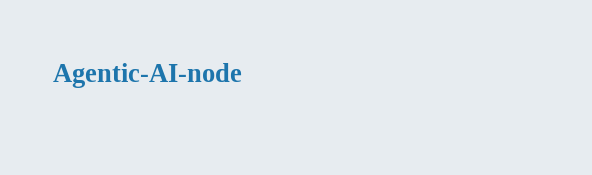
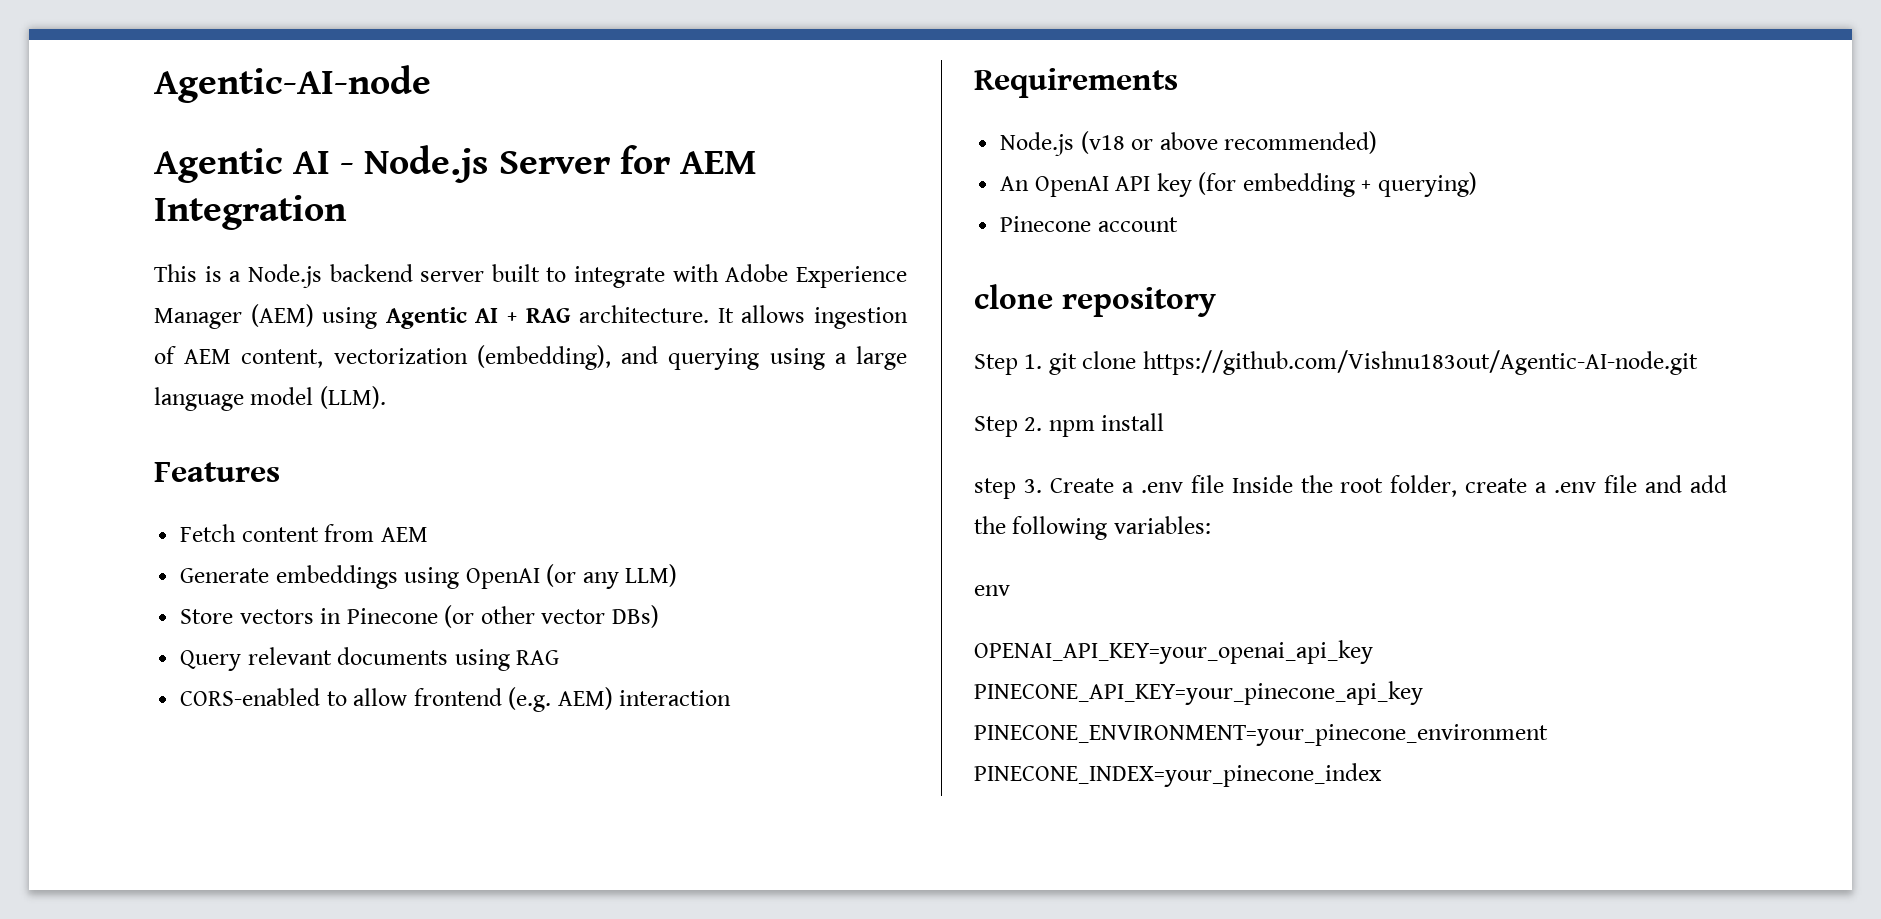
(242, 75) none -> [154,145,757,183] [154,195,347,230] [154,264,907,288] [154,304,909,329] [154,345,907,370] [154,386,386,411] [154,462,280,482] [180,524,428,542] [180,564,678,589] [180,605,659,628] [180,647,560,671] [180,687,732,712] [974,68,1178,98] [1000,131,1378,156] [1000,172,1477,197] [1000,216,1178,232] [974,284,1216,317] [974,350,1698,375] [974,413,1165,437] [974,475,1727,499] [974,516,1211,540] [974,585,1010,596] [974,640,1373,664] [974,681,1423,705] [974,724,1548,746] [974,763,1382,787] // Agentic AI - Node.js Server for AEM Integration // This is a Node.js backend server built to integrate with Adobe Experience Manager (AEM) using Agentic AI + RAG architecture. It allows ingestion of AEM content, vectorization (embedding), and querying using a large language model (LLM). // Features // Fetch content from AEM // Generate embeddings using OpenAI (or any LLM) // Store vectors in Pinecone (or other vector DBs) // Query relevant documents using RAG // CORS-enabled to allow frontend (e.g. AEM) interaction // Requirements // Node.js (v18 or above recommended) // An OpenAI API key (for embedding + querying) // Pinecone account // clone repository // Step 1. git clone https://github.com/Vishnu183out/Agentic-AI-node.git // Step 2. npm install // step 3. Create a .env file Inside the root folder, create a .env file and add the following variables: // env // OPENAI_API_KEY=your_openai_api_key PINECONE_API_KEY=your_pinecone_api_key PINECONE_ENVIRONMENT=your_pinecone_environment PINECONE_INDEX=your_pinecone_index

